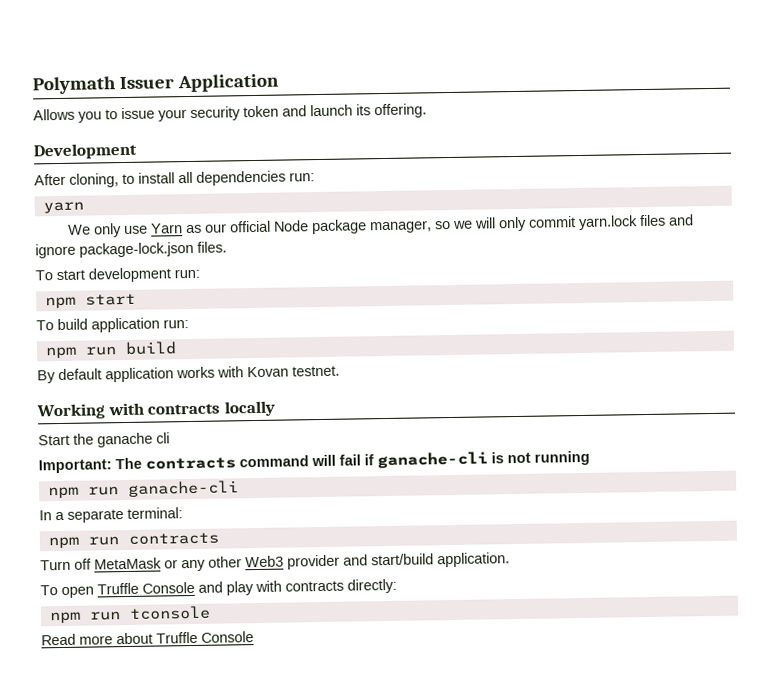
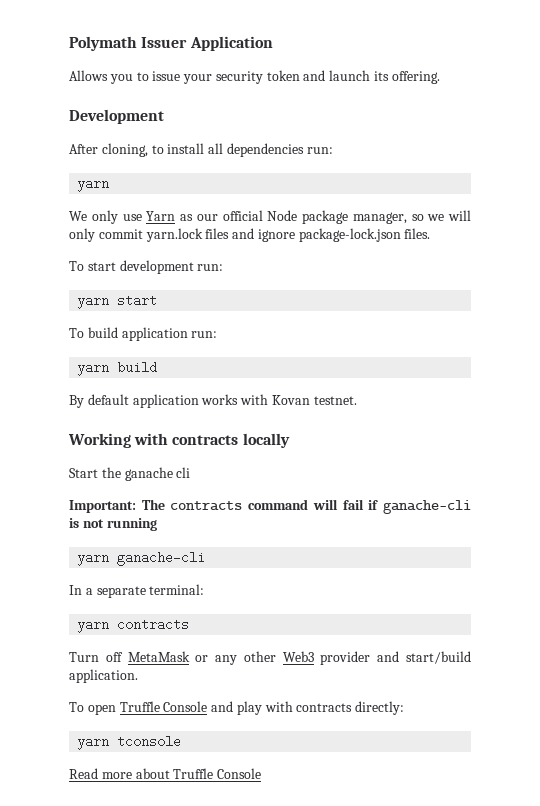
[44,296,76,309] npm -> [77,294,110,309] yarn
[44,346,117,359] npm run -> [77,361,110,376] yarn
[47,486,119,499] npm run -> [77,551,110,566] yarn
[47,536,119,549] npm run -> [77,618,110,633] yarn
[49,611,121,624] npm run -> [77,735,110,750] yarn

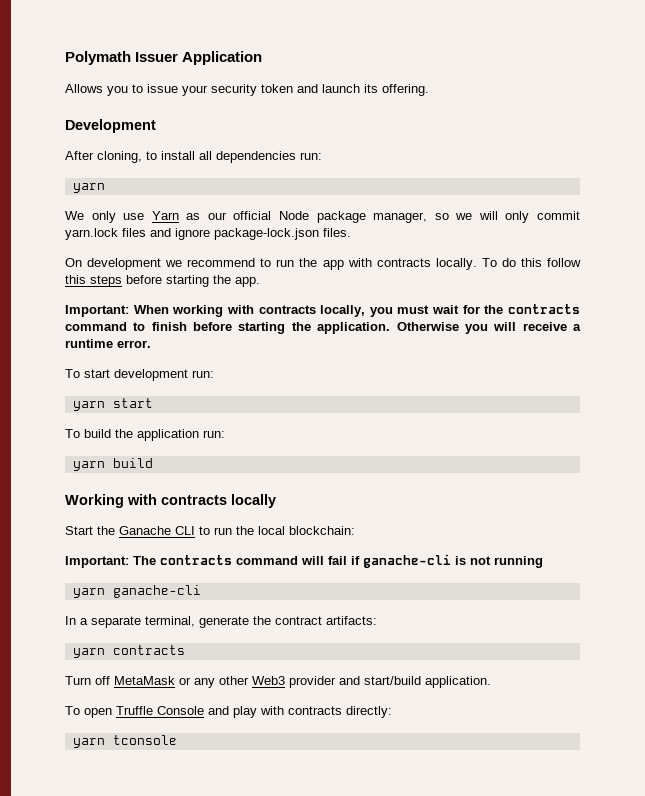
(431, 233) none -> [65,258,581,270] [65,275,260,287] [65,304,580,317] [65,322,582,334] [65,339,151,348] // On development we recommend to run the app with contracts locally. To do this follow this steps before starting the app. // Important: When working with contracts locally, you must wait for the contracts command to finish before starting the application. Otherwise you will receive a runtime error.
(118, 332) none -> [115,429,133,438] the
[69,394,357,408] // By default application works with Kovan testnet. -> (153, 463) none
[124,467,191,481] ganache cli -> [119,526,355,535] Ganache CLI to run the local blockchain:
[149,584,205,595] terminal: -> [145,616,377,628] terminal, generate the contract artifacts:
[69,768,262,779] // Read more about Truffle Console -> (177, 740) none

